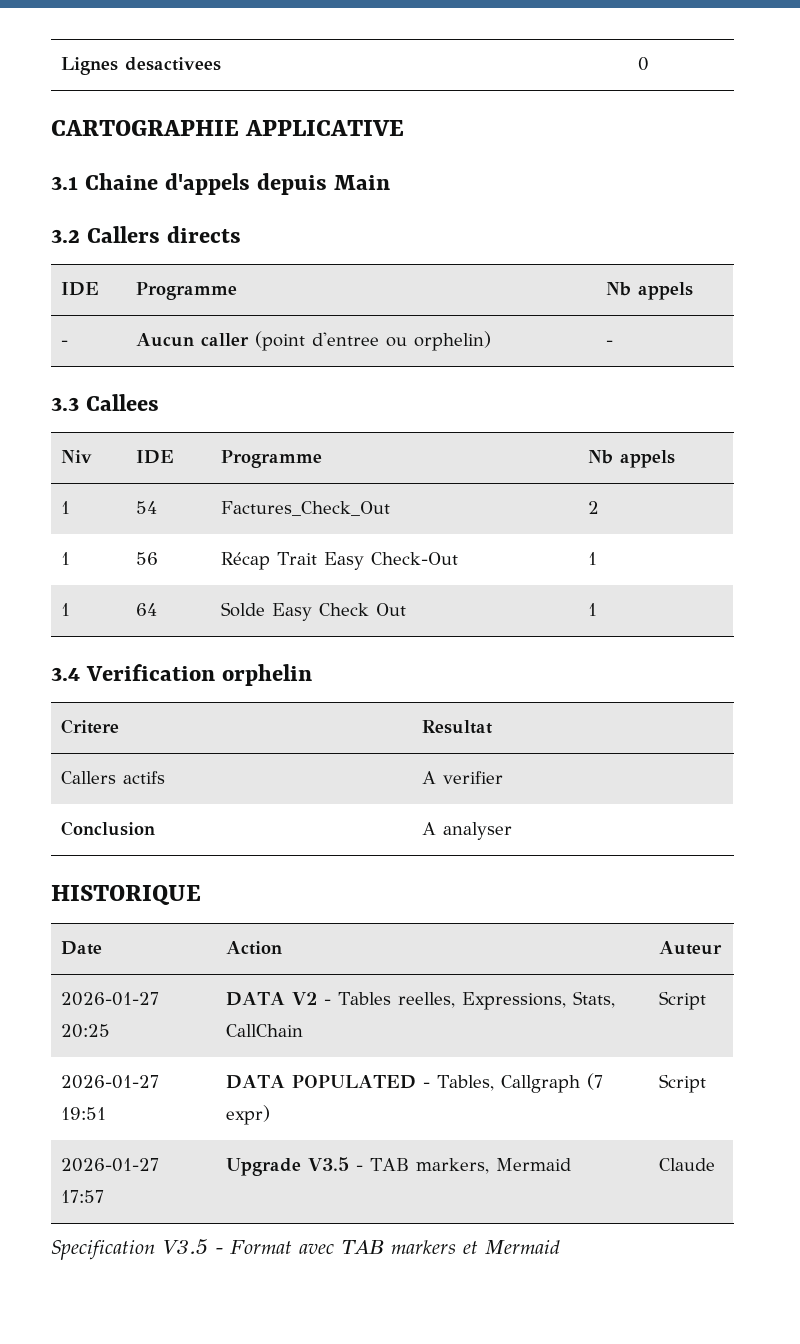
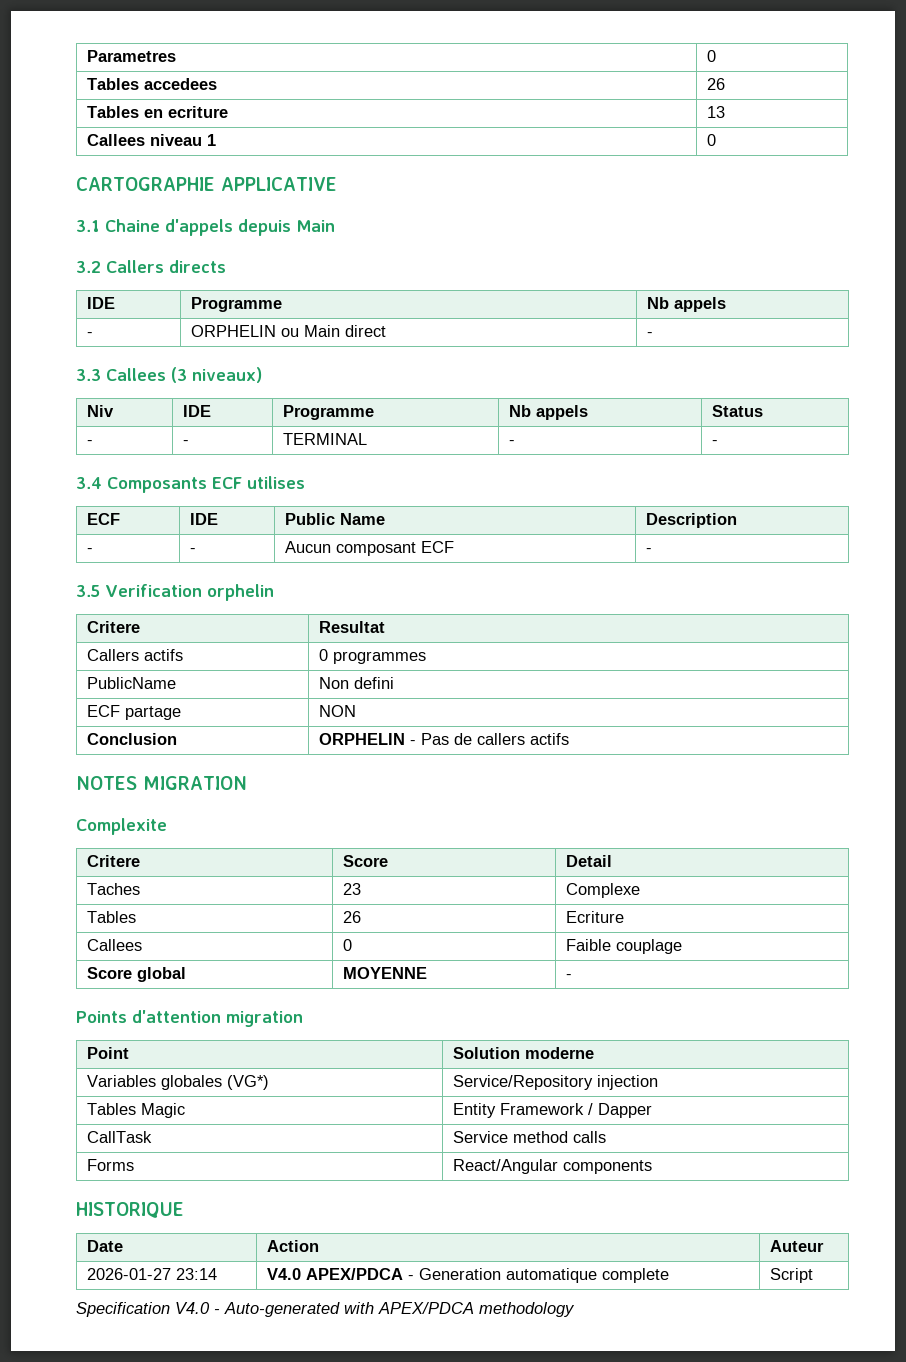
[61,57,222,75] Lignes desactivees -> [86,50,176,62] [706,50,716,62] [86,78,217,90] [706,78,725,90] [86,106,228,118] [706,106,725,118] [86,134,216,146] Parametres | 0 // Tables accedees | 26 // Tables en ecriture | 13 // Callees niveau 1
[136,331,492,351] Aucun caller (point d'entree ou orphelin) -> [190,325,386,337] ORPHELIN ou Main direct
(160, 402) none -> [171,367,262,383] (3 niveaux)
[61,501,71,514] [136,501,158,514] [221,501,391,516] [588,501,600,514] [61,552,71,565] [136,552,159,565] [221,552,459,570] [588,552,598,565] [61,603,71,616] [136,603,158,616] [221,602,407,621] [588,603,598,616] [51,667,80,681] // 1 | 54 | Factures_Check_Out | 2 // 1 | 56 | Récap Trait Easy Check-Out | 1 // 1 | 64 | Solde Easy Check Out | 1 // 3.4 -> [711,405,763,417] [86,440,93,445] [182,440,189,445] [282,433,367,445] [508,440,515,445] [711,440,718,445] [76,476,305,493] [86,513,120,525] [189,513,218,525] [284,513,385,525] [645,513,737,528] [86,548,93,553] [189,548,196,553] [284,541,454,556] [645,548,652,553] [76,585,100,597] | Status // - | - | TERMINAL | - | - // 3.4 Composants ECF utilises // ECF | IDE | Public Name | Description // - | - | Aucun composant ECF | - // 3.5
[422,771,504,784] [61,821,156,836] [422,822,513,840] A verifier // Conclusion | A analyser -> [318,649,426,664] [86,677,176,689] [318,677,394,689] [86,705,181,720] [318,705,356,717] [86,733,177,745] [318,733,569,745] [76,776,247,790] [76,818,167,835] [86,855,140,867] [342,855,388,867] [565,855,612,867] [86,883,140,895] [342,883,361,895] [565,883,640,898] [86,911,136,923] [342,911,361,923] [565,911,624,923] [86,939,142,951] [342,939,352,951] [565,939,682,954] [86,967,186,982] [342,967,427,979] [565,974,572,979] [76,1010,303,1027] [86,1047,129,1059] [452,1047,594,1059] [86,1075,269,1090] [452,1075,658,1090] [86,1103,185,1118] [452,1103,652,1118] [86,1131,152,1143] [452,1131,606,1143] [86,1159,134,1171] [452,1159,652,1174] 0 programmes // PublicName | Non defini // ECF partage | NON // Conclusion | ORPHELIN - Pas de callers actifs // NOTES MIGRATION // Complexite // Critere | Score | Detail // Taches | 23 | Complexe // Tables | 26 | Ecriture // Callees | 0 | Faible couplage // Score global | MOYENNE | - // Points d'attention migration // Point | Solution moderne // Variables globales (VG*) | Service/Repository injection // Tables Magic | Entity Framework / Dapper // CallTask | Service method calls // Forms | React/Angular components
[61,1024,111,1038] [226,991,616,1010] [226,1024,304,1037] [659,991,707,1010] [61,1075,160,1089] [61,1107,107,1120] [226,1073,604,1093] [226,1105,271,1125] [659,1074,707,1093] [61,1158,160,1172] [61,1190,105,1203] [226,1157,572,1176] [659,1158,716,1171] [51,1239,560,1260] 20:25 | DATA V2 - Tables reelles, Expressions, Stats, CallChain | Script // 2026-01-27 19:51 | DATA POPULATED - Tables, Callgraph (7 expr) | Script // 2026-01-27 17:57 | Upgrade V3.5 - TAB markers, Mermaid | Claude // Specification V3.5 - Format avec TAB markers et Mermaid -> [175,1268,217,1280] [266,1268,669,1283] [769,1268,813,1283] [76,1302,575,1317] 23:14 | V4.0 APEX/PDCA - Generation automatique complete | Script // Specification V4.0 - Auto-generated with APEX/PDCA methodology

